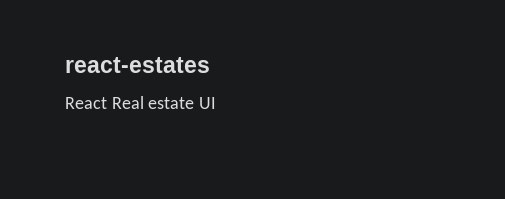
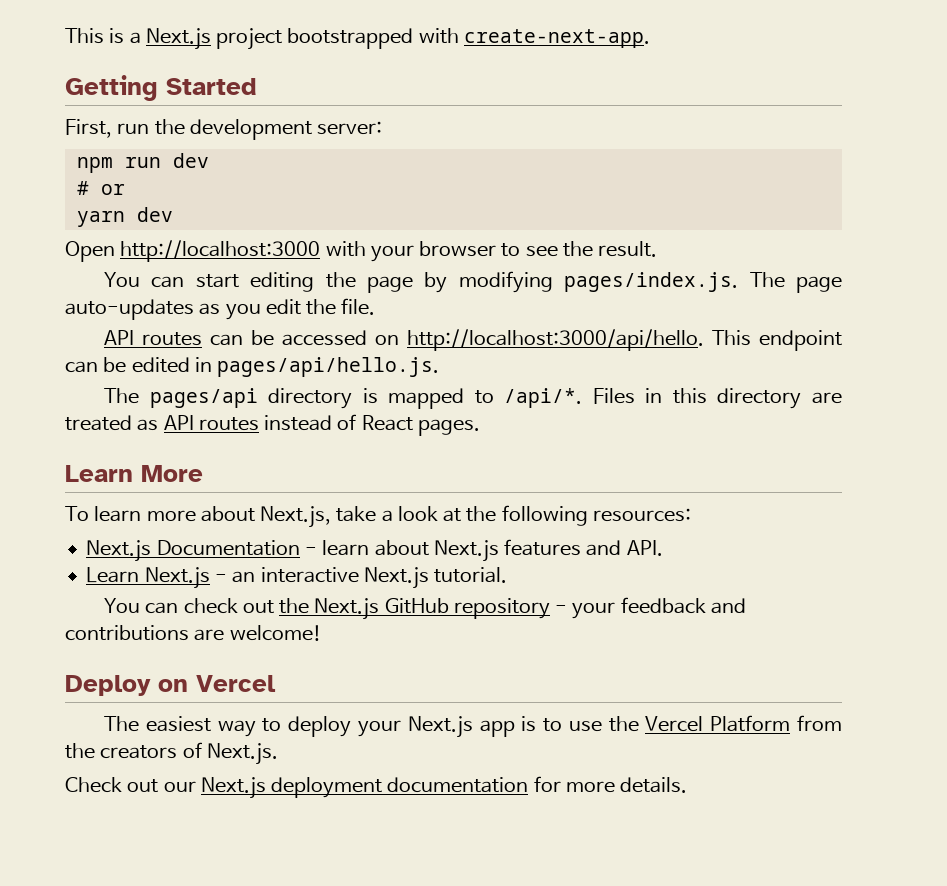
[65,57,210,73] [65,96,217,109] react-estates // React Real estate UI -> [65,28,650,50] [65,75,257,101] [65,119,383,140] [76,153,209,173] [76,181,125,195] [76,207,173,227] [65,240,658,262] [104,271,843,293] [65,298,376,320] [104,329,842,351] [65,357,440,377] [104,388,843,409] [65,414,480,436] [65,465,203,482] [65,505,691,528] [86,539,663,562] [86,567,508,589] [104,597,746,620] [65,625,322,641] [65,675,276,696] [104,715,842,738] [65,742,278,765] [65,776,688,799] This is a Next.js project bootstrapped with create-next-app. // Getting Started // First, run the development server: // npm run dev // # or // yarn dev // Open http://localhost:3000 with your browser to see the result. // You can start editing the page by modifying pages/index.js. The page auto-updates as you edit the file. // API routes can be accessed on http://localhost:3000/api/hello. This endpoint can be edited in pages/api/hello.js. // The pages/api directory is mapped to /api/*. Files in this directory are treated as API routes instead of React pages. // Learn More // To learn more about Next.js, take a look at the following resources: // Next.js Documentation - learn about Next.js features and API. // Learn Next.js - an interactive Next.js tutorial. // You can check out the Next.js GitHub repository - your feedback and contributions are welcome! // Deploy on Vercel // The easiest way to deploy your Next.js app is to use the Vercel Platform from the creators of Next.js. // Check out our Next.js deployment documentation for more details.

